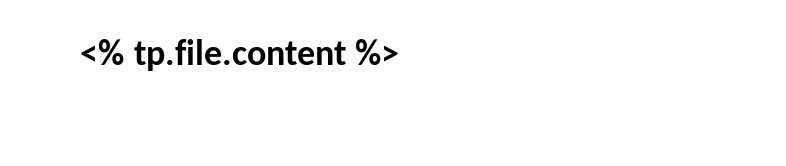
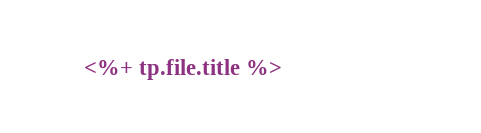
[80,39,346,71] <% tp.file.content -> [84,59,241,80] <%+ tp.file.title

